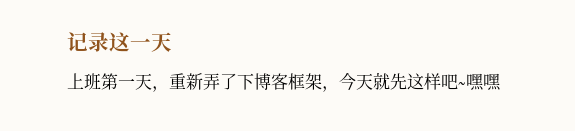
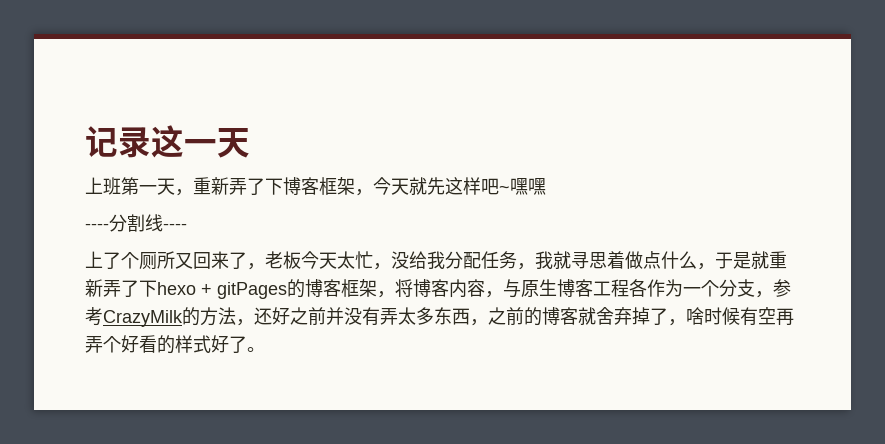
(501, 82) none -> [85,214,187,232] [85,251,787,270] [85,279,791,299] [85,307,794,327] [85,335,265,354] // ----分割线---- // 上了个厕所又回来了，老板今天太忙，没给我分配任务，我就寻思着做点什么，于是就重新弄了下hexo + gitPages的博客框架，将博客内容，与原生博客工程各作为一个分支，参考CrazyMilk的方法，还好之前并没有弄太多东西，之前的博客就舍弃掉了，啥时候有空再弄个好看的样式好了。

